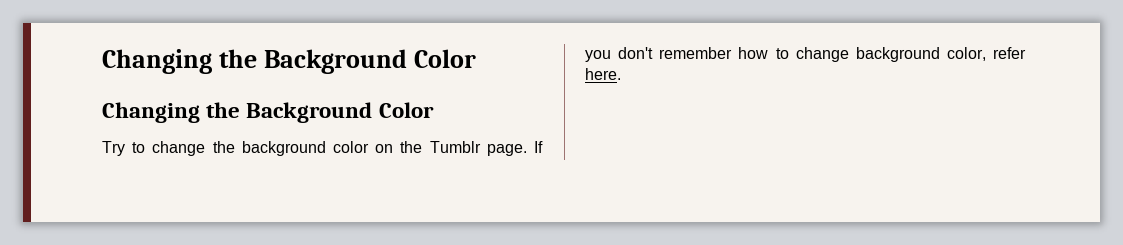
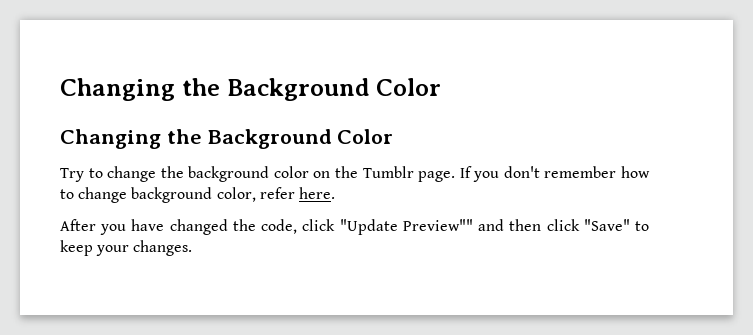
(621, 74) none -> [60,219,649,235] [60,240,193,256] // After you have changed the code, click "Update Preview"" and then click "Save" to keep your changes.

